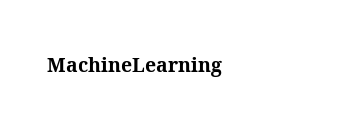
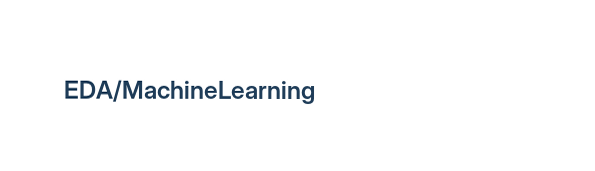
[47,57,222,77] MachineLearning -> [63,79,316,105] EDA/MachineLearning

